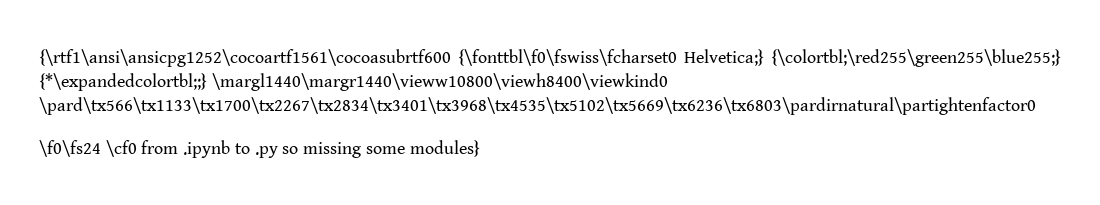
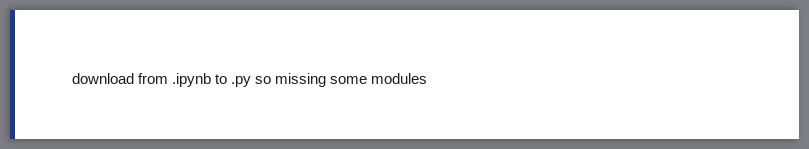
[39,49,1061,67] [39,73,668,91] [39,97,1036,115] [39,140,137,157] {\rtf1\ansi\ansicpg1252\cocoartf1561\cocoasubrtf600 {\fonttbl\f0\fswiss\fcharset0 Helvetica;} {\colortbl;\red255\green255\blue255;} {*\expandedcolortbl;;} \margl1440\margr1440\vieww10800\viewh8400\viewkind0 \pard\tx566\tx1133\tx1700\tx2267\tx2834\tx3401\tx3968\tx4535\tx5102\tx5669\tx6236\tx6803\pardirnatural\partightenfactor0 // \f0\fs24 \cf0 -> [72,73,134,84] download
[409,140,480,157] modules} -> [371,73,428,84] modules

